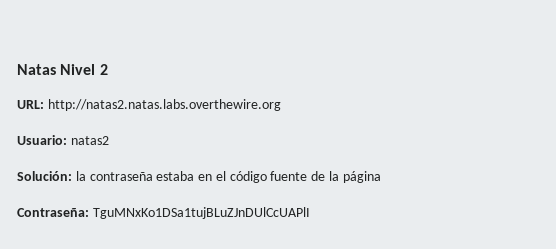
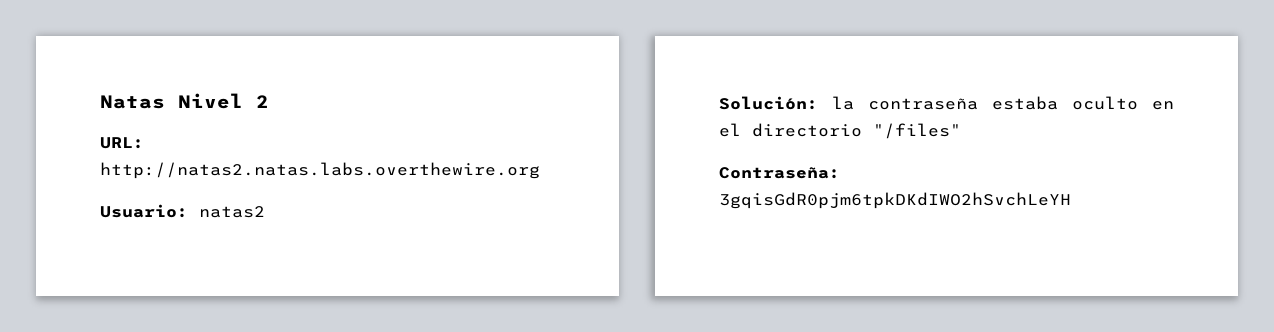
(195, 176) none -> [1072,96,1138,110] oculto
[229,171,381,183] código fuente de la página -> [752,123,961,139] directorio "/files"
[92,207,310,219] TguMNxKo1DSa1tujBLuZJnDUlCcUAPlI -> [719,192,1071,209] 3gqisGdR0pjm6tpkDKdIWO2hSvchLeYH

